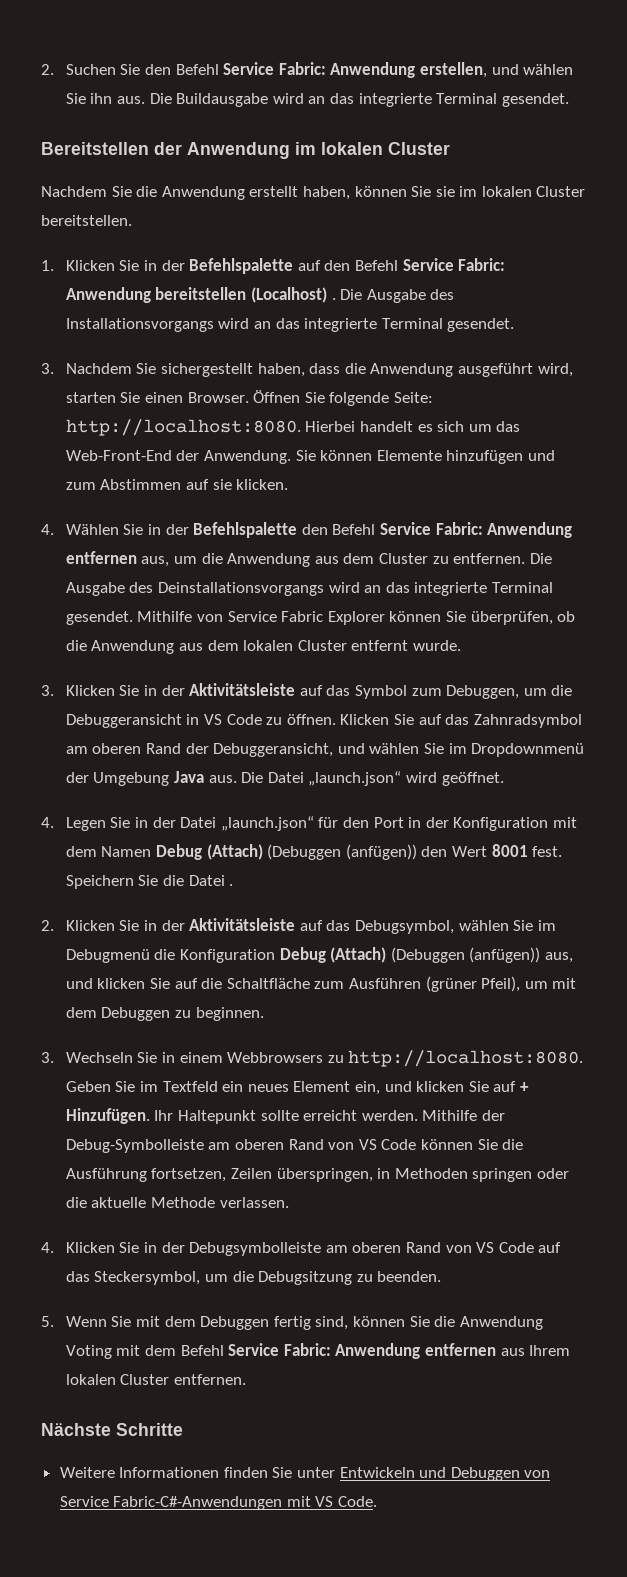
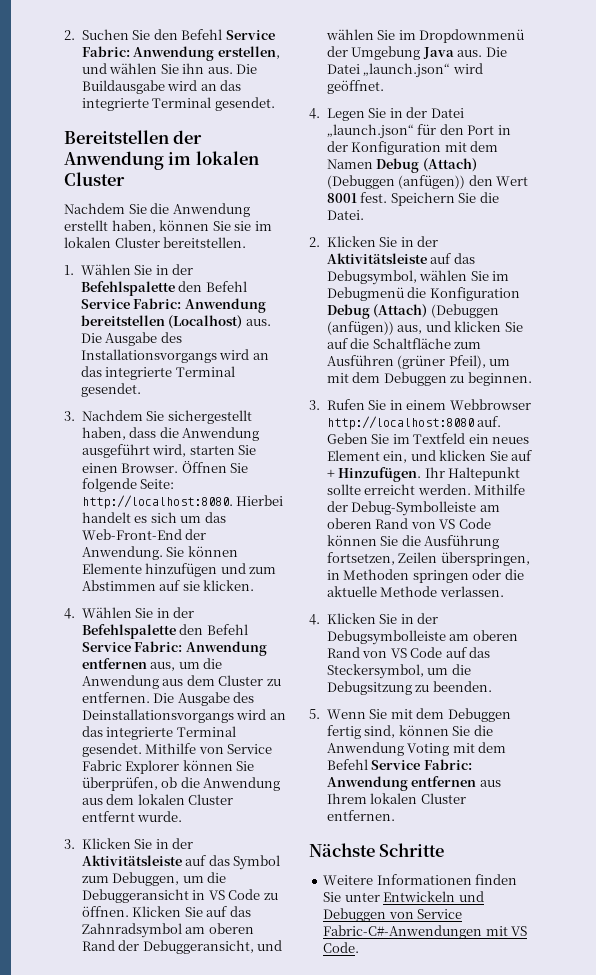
[65,258,321,274] Klicken Sie in der Befehlspalette auf -> [80,264,194,275] [80,281,175,296] Wählen Sie in der Befehlspalette
[331,298,336,300] . -> [245,319,271,326] aus.
[188,875,234,886] Datei . -> [326,210,364,220] Datei.
[65,1052,133,1063] Wechseln -> [326,399,365,410] Rufen
[227,1050,584,1067] Webbrowsers zu http://localhost:8080. -> [449,399,531,410] [326,416,502,430] Webbrowser http://localhost:8080 auf.

